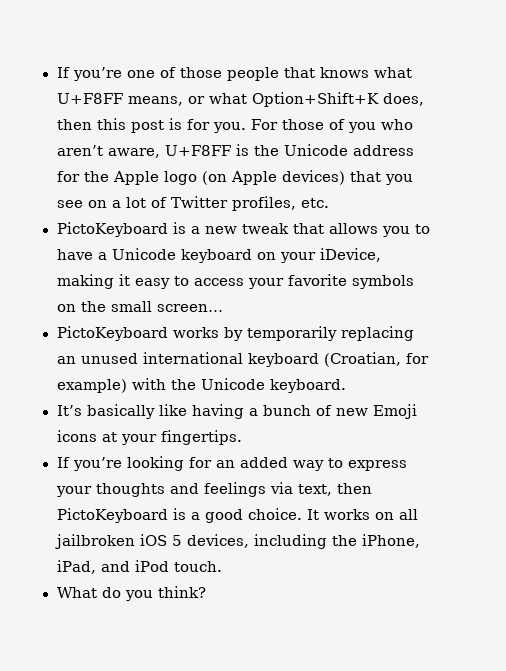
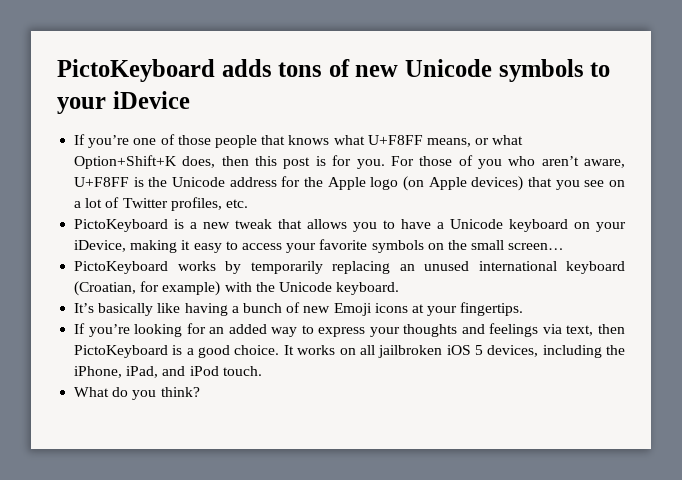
(56, 72) none -> [57,59,611,82] [57,91,190,114] PictoKeyboard adds tons of new Unicode symbols to your iDevice //

